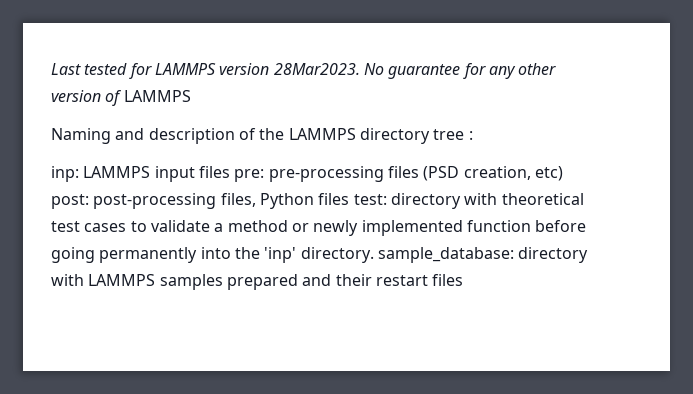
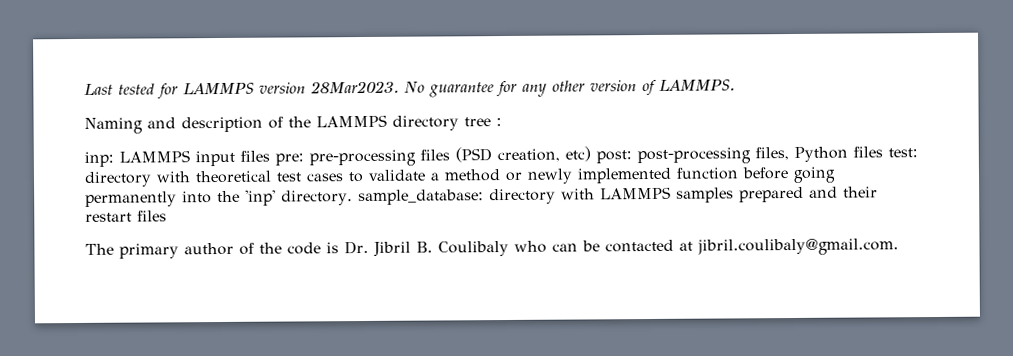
[123,90,191,102] LAMMPS -> [659,79,736,91] LAMMPS.
(464, 280) none -> [85,238,899,259] // The primary author of the code is Dr. Jibril B. Coulibaly who can be contacted at jibril.coulibaly@gmail.com.

